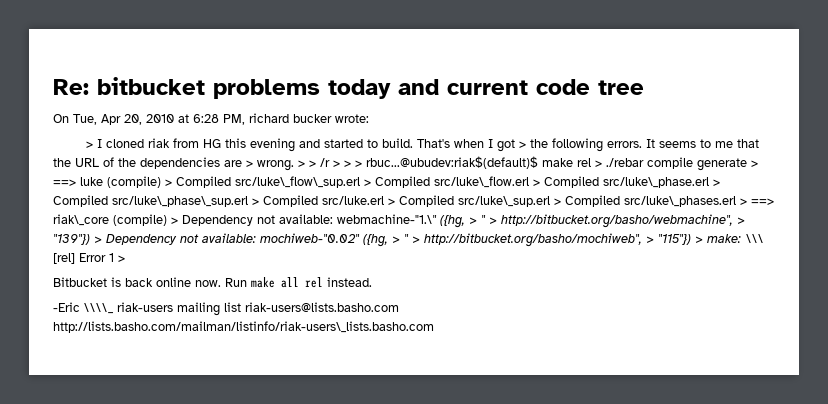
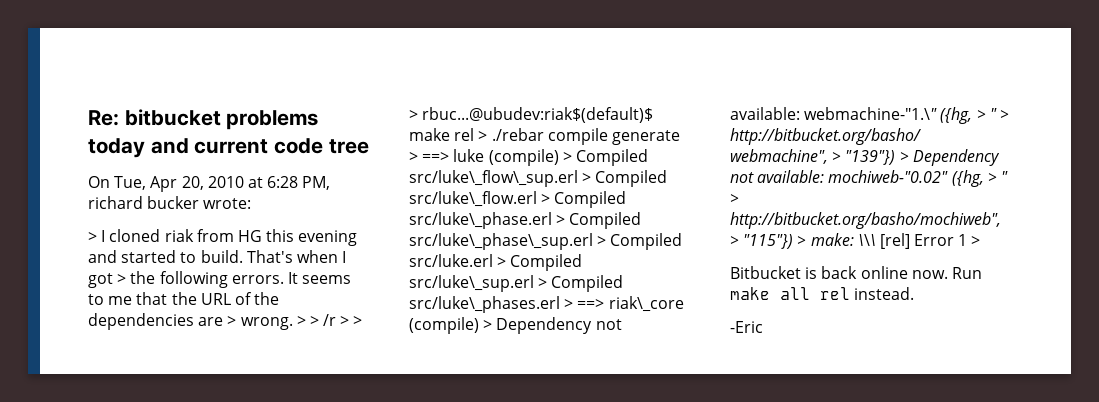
[84,302,399,316] [53,321,434,333] \\\\_ riak-users mailing list riak-users@lists.basho.com http://lists.basho.com/mailman/listinfo/riak-users\_lists.basho.com -> (763, 327) none

